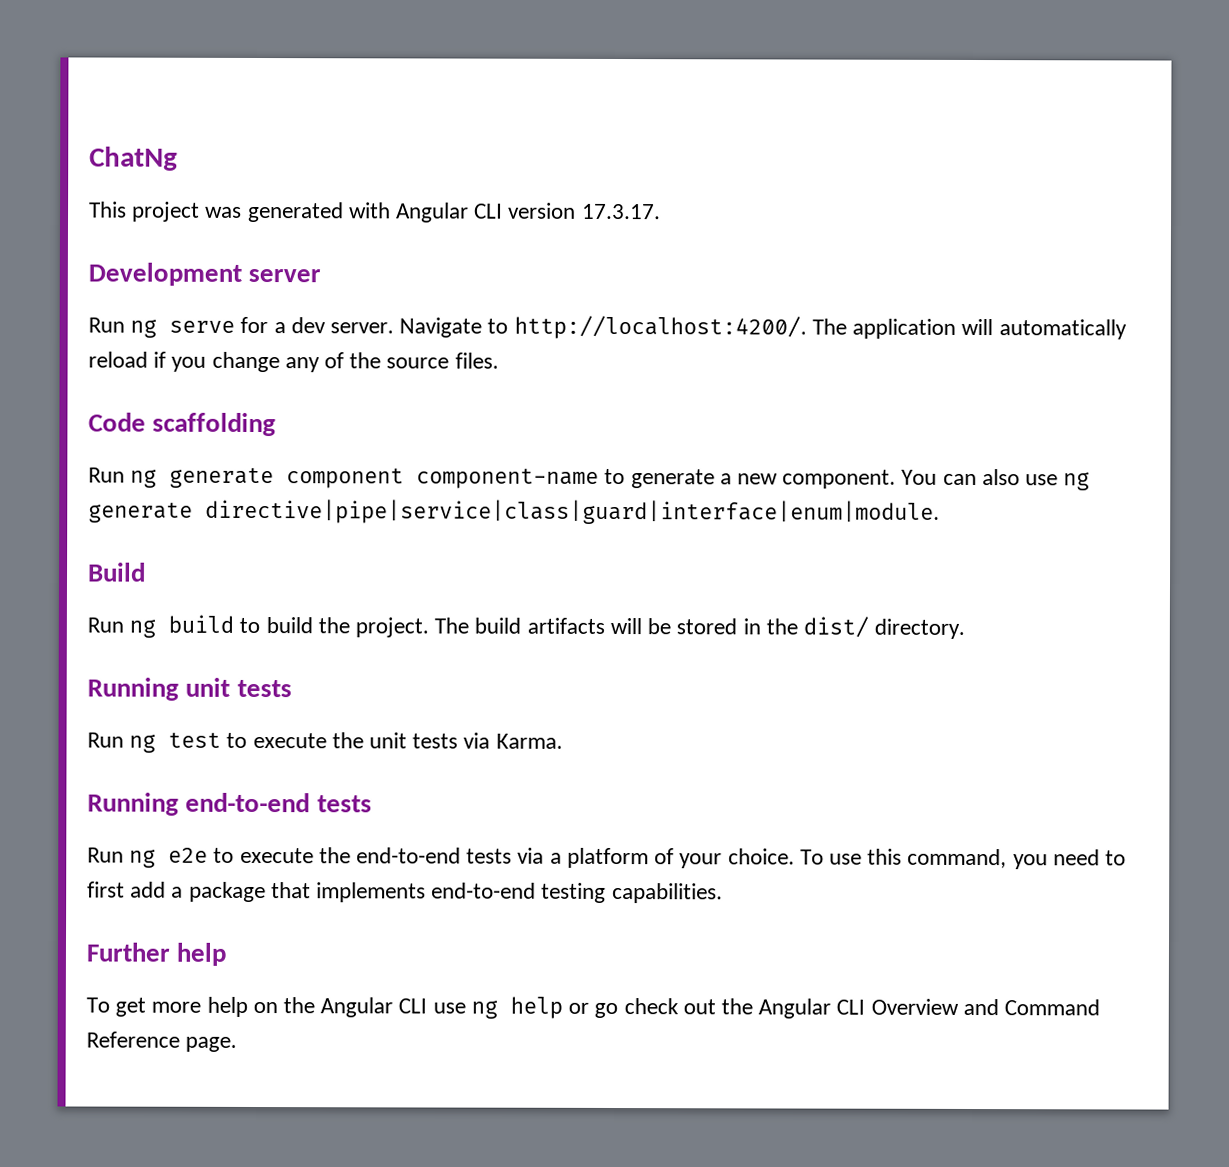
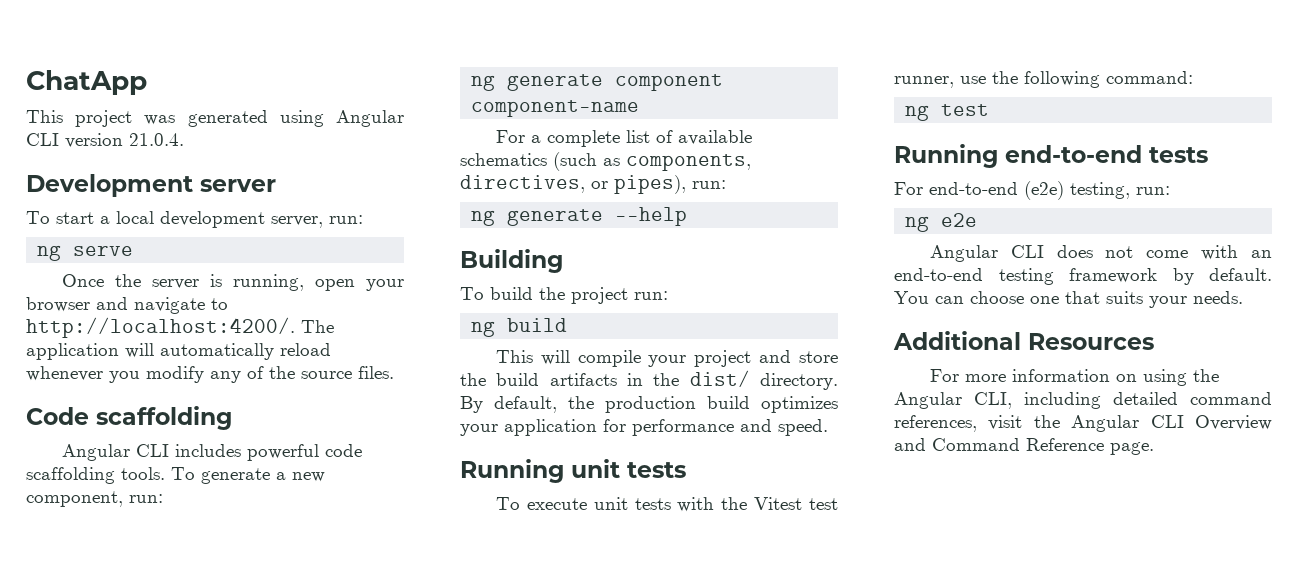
[89,146,178,171] ChatNg -> [26,70,147,95] ChatApp
[348,202,391,219] with -> [279,110,324,127] using
[581,203,661,220] 17.3.17. -> [129,133,184,146] 21.0.4.
[88,316,483,338] Run ng serve for a dev server. Navigate -> [26,211,363,228] [37,245,134,261] [61,274,404,291] [26,297,205,314] To start a local development server, run: // ng serve // Once the server is running, open your browser and navigate
[153,351,280,373] if you change -> [26,366,204,383] whenever you modify
[88,467,1091,491] [88,498,940,525] [88,562,146,582] [87,614,966,639] [87,677,292,701] [87,732,563,753] [87,792,372,816] [87,847,1126,870] [87,881,723,904] [86,942,227,966] [86,996,716,1019] Run ng generate component component-name to generate a new component. You can also use ng generate directive|pipe|service|class|guard|interface|enum|module. // Build // Run ng build to build the project. The build artifacts will be stored in the dist/ directory. // Running unit tests // Run ng test to execute the unit tests via Karma. // Running end-to-end tests // Run ng e2e to execute the end-to-end tests via a platform of your choice. To use this command, you need to first add a package that implements end-to-end testing capabilities. // Further help // To get more help on the Angular CLI use ng help or go check out -> [61,444,362,461] [26,467,325,484] [26,491,163,507] [471,74,724,91] [471,100,640,117] [495,130,752,147] [460,152,751,171] [460,175,726,194] [471,207,688,226] [460,249,563,273] [460,287,668,304] [471,318,568,337] [495,350,838,367] [460,370,838,390] [460,396,838,413] [460,419,828,436] [460,459,686,483] [495,497,838,512] [894,71,1193,88] [905,104,990,121] [894,144,1208,168] [894,181,1170,200] [905,213,978,232] [929,245,1272,262] [894,268,1272,285] [894,291,1243,308] [893,331,1154,350] [929,369,1219,386] [894,392,1272,409] [894,415,1023,432] Angular CLI includes powerful code scaffolding tools. To generate a new component, run: // ng generate component component-name // For a complete list of available schematics (such as components, directives, or pipes), run: // ng generate --help // Building // To build the project run: // ng build // This will compile your project and store the build artifacts in the dist/ directory. By default, the production build optimizes your application for performance and speed. // Running unit tests // To execute unit tests with the Vitest test runner, use the following command: // ng test // Running end-to-end tests // For end-to-end (e2e) testing, run: // ng e2e // Angular CLI does not come with an end-to-end testing framework by default. You can choose one that suits your needs. // Additional Resources // For more information on using the Angular CLI, including detailed command references, visit

